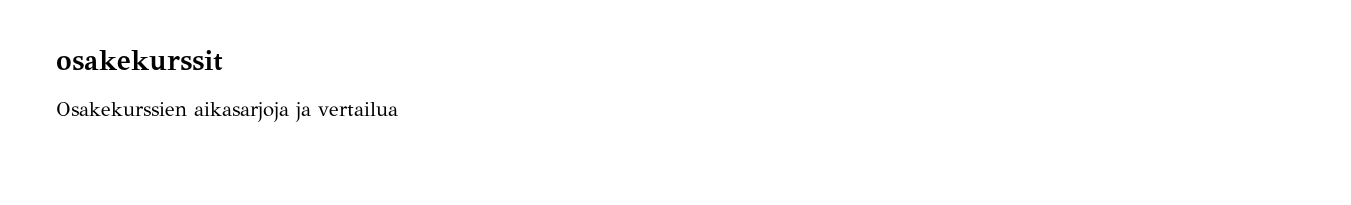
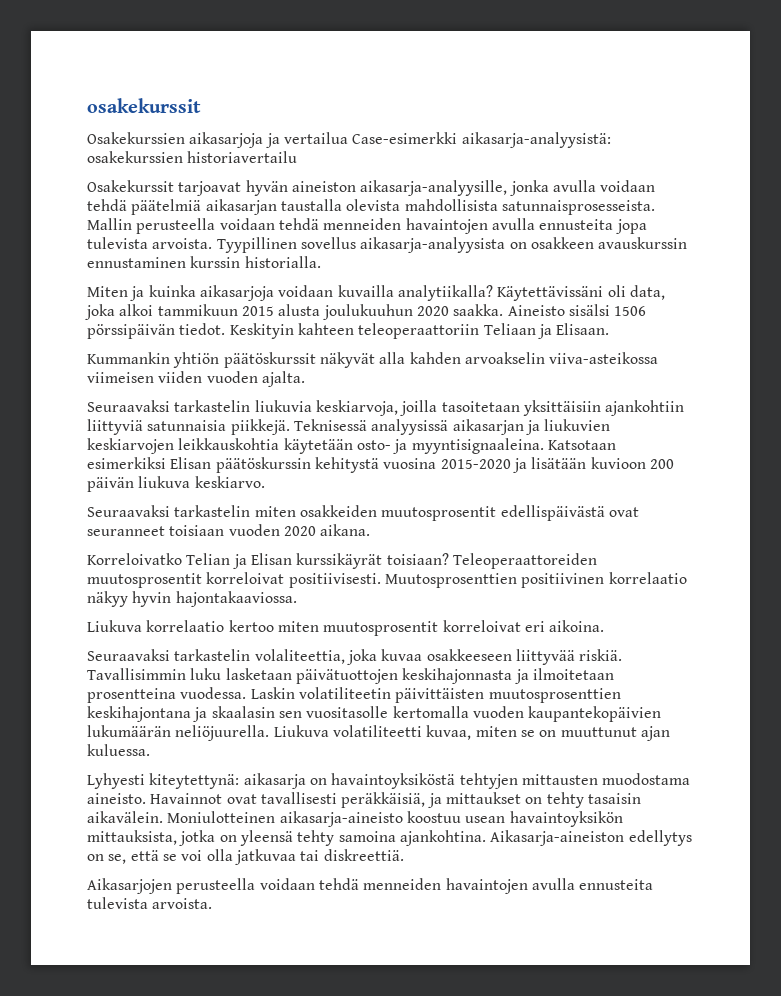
(398, 109) none -> [352,132,611,148] [87,151,298,163] [87,180,656,196] [87,199,655,215] [87,218,647,234] [87,237,688,253] [87,256,321,268] [87,285,665,301] [85,304,647,320] [87,323,610,339] [87,352,659,368] [87,371,305,387] [87,400,685,416] [87,419,611,435] [87,438,616,454] [87,457,674,473] [87,476,265,492] [87,505,639,521] [87,524,371,536] [87,553,597,569] [87,572,687,588] [87,591,297,607] [87,620,605,636] [87,649,623,665] [87,668,614,684] [87,687,621,703] [87,706,662,722] [87,725,670,741] [87,744,150,756] [87,773,691,789] [87,792,641,808] [87,811,623,827] [87,830,692,846] [87,849,404,865] [87,878,654,894] [87,897,213,909] Case-esimerkki aikasarja-analyysistä: osakekurssien historiavertailu // Osakekurssit tarjoavat hyvän aineiston aikasarja-analyysille, jonka avulla voidaan tehdä päätelmiä aikasarjan taustalla olevista mahdollisista satunnaisprosesseista. Mallin perusteella voidaan tehdä menneiden havaintojen avulla ennusteita jopa tulevista arvoista. Tyypillinen sovellus aikasarja-analyysista on osakkeen avauskurssin ennustaminen kurssin historialla. // Miten ja kuinka aikasarjoja voidaan kuvailla analytiikalla? Käytettävissäni oli data, joka alkoi tammikuun 2015 alusta joulukuuhun 2020 saakka. Aineisto sisälsi 1506 pörssipäivän tiedot. Keskityin kahteen teleoperaattoriin Teliaan ja Elisaan. // Kummankin yhtiön päätöskurssit näkyvät alla kahden arvoakselin viiva-asteikossa viimeisen viiden vuoden ajalta. // Seuraavaksi tarkastelin liukuvia keskiarvoja, joilla tasoitetaan yksittäisiin ajankohtiin liittyviä satunnaisia piikkejä. Teknisessä analyysissä aikasarjan ja liukuvien keskiarvojen leikkauskohtia käytetään osto- ja myyntisignaaleina. Katsotaan esimerkiksi Elisan päätöskurssin kehitystä vuosina 2015-2020 ja lisätään kuvioon 200 päivän liukuva keskiarvo. // Seuraavaksi tarkastelin miten osakkeiden muutosprosentit edellispäivästä ovat seuranneet toisiaan vuoden 2020 aikana. // Korreloivatko Telian ja Elisan kurssikäyrät toisiaan? Teleoperaattoreiden muutosprosentit korreloivat positiivisesti. Muutosprosenttien positiivinen korrelaatio näkyy hyvin hajontakaaviossa. // Liukuva korrelaatio kertoo miten muutosprosentit korreloivat eri aikoina. // Seuraavaksi tarkastelin volaliteettia, joka kuvaa osakkeeseen liittyvää riskiä. Tavallisimmin luku lasketaan päivätuottojen keskihajonnasta ja ilmoitetaan prosentteina vuodessa. Laskin volatiliteetin päivittäisten muutosprosenttien keskihajontana ja skaalasin sen vuositasolle kertomalla vuoden kaupantekopäivien lukumäärän neliöjuurella. Liukuva volatiliteetti kuvaa, miten se on muuttunut ajan kuluessa. // Lyhyesti kiteytettynä: aikasarja on havaintoyksiköstä tehtyjen mittausten muodostama aineisto. Havainnot ovat tavallisesti peräkkäisiä, ja mittaukset on tehty tasaisin aikavälein. Moniulotteinen aikasarja-aineisto koostuu usean havaintoyksikön mittauksista, jotka on yleensä tehty samoina ajankohtina. Aikasarja-aineiston edellytys on se, että se voi olla jatkuvaa tai diskreettiä. // Aikasarjojen perusteella voidaan tehdä menneiden havaintojen avulla ennusteita tulevista arvoista.

